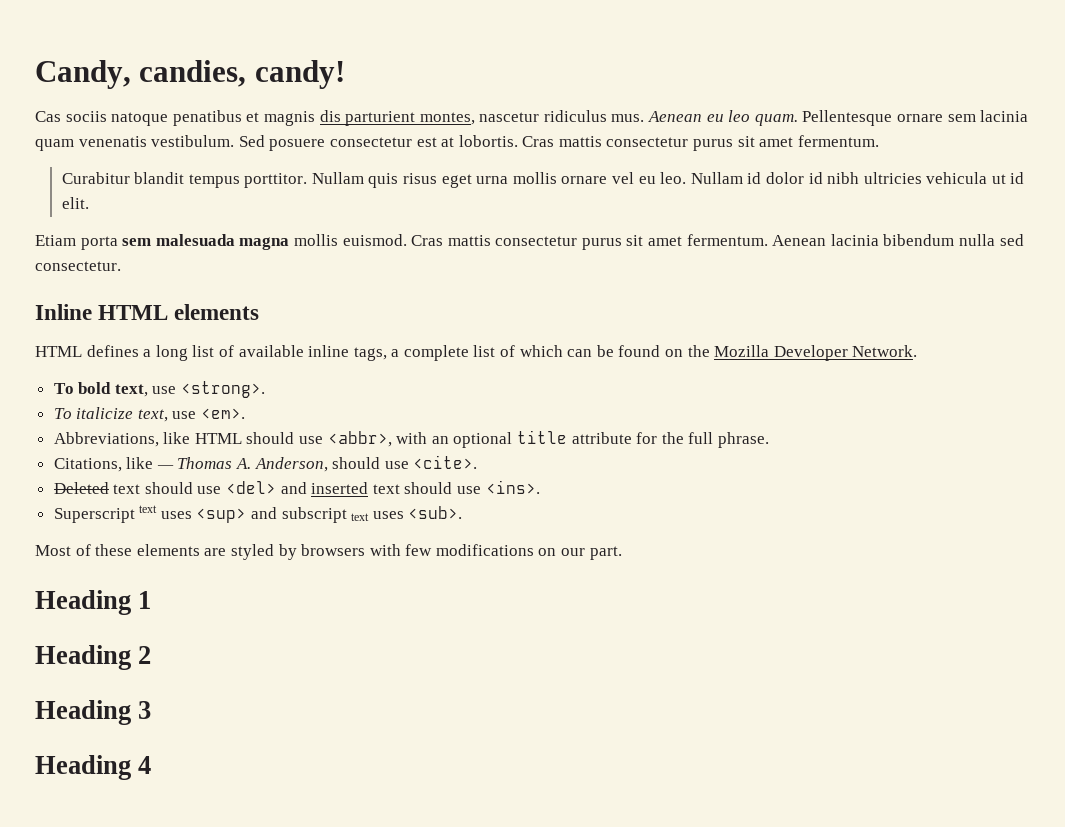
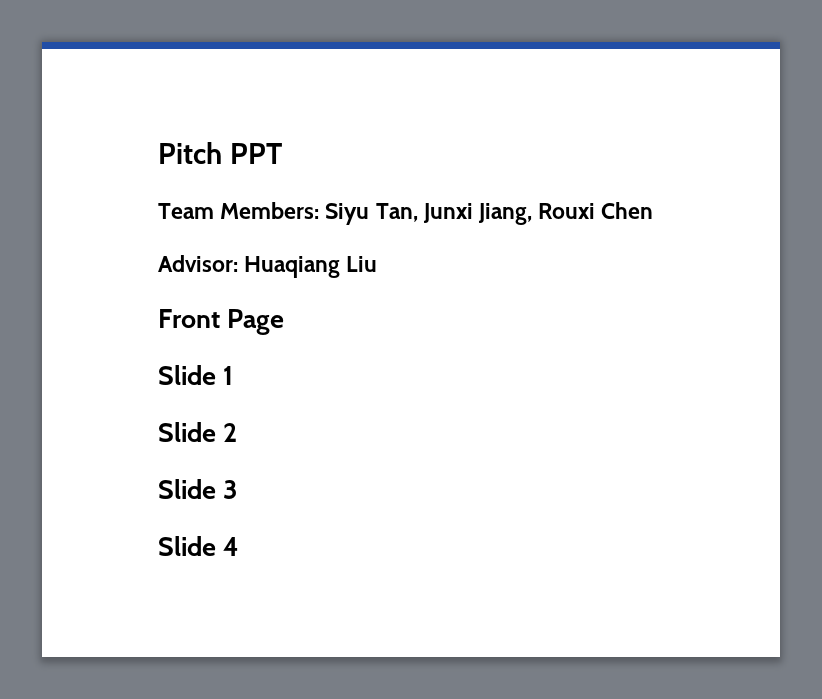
[35,60,345,89] [35,110,1029,126] [35,135,879,151] [61,172,1025,188] [61,197,89,209] [35,234,1024,250] [35,261,121,271] [35,304,260,320] [35,345,918,361] [53,381,266,398] [53,407,246,422] [53,430,769,448] [53,455,478,472] [53,480,540,494] [53,505,463,523] [35,544,622,560] [35,590,131,615] Candy, candies, candy! // Cas sociis natoque penatibus et magnis dis parturient montes, nascetur ridiculus mus. Aenean eu leo quam. Pellentesque ornare sem lacinia quam venenatis vestibulum. Sed posuere consectetur est at lobortis. Cras mattis consectetur purus sit amet fermentum. // Curabitur blandit tempus porttitor. Nullam quis risus eget urna mollis ornare vel eu leo. Nullam id dolor id nibh ultricies vehicula ut id elit. // Etiam porta sem malesuada magna mollis euismod. Cras mattis consectetur purus sit amet fermentum. Aenean lacinia bibendum nulla sed consectetur. // Inline HTML elements // HTML defines a long list of available inline tags, a complete list of which can be found on the Mozilla Developer Network. // To bold text, use <strong>. // To italicize text, use <em>. // Abbreviations, like HTML should use <abbr>, with an optional title attribute for the full phrase. // Citations, like — Thomas A. Anderson, should use <cite>. // Deleted text should use <del> and inserted text should use <ins>. // Superscript text uses <sup> and subscript text uses <sub>. // Most of these elements are styled by browsers with few modifications on our part. // Heading -> [158,142,282,164] [158,202,654,225] [158,255,378,278] [158,309,285,335] [158,365,216,385] Pitch PPT // Team Members: Siyu Tan, Junxi Jiang, Rouxi Chen // Advisor: Huaqiang Liu // Front Page // Slide
[35,645,131,670] Heading -> [158,422,216,442] Slide
[35,700,131,725] Heading -> [158,479,216,499] Slide
[35,755,131,780] Heading -> [158,536,216,556] Slide

